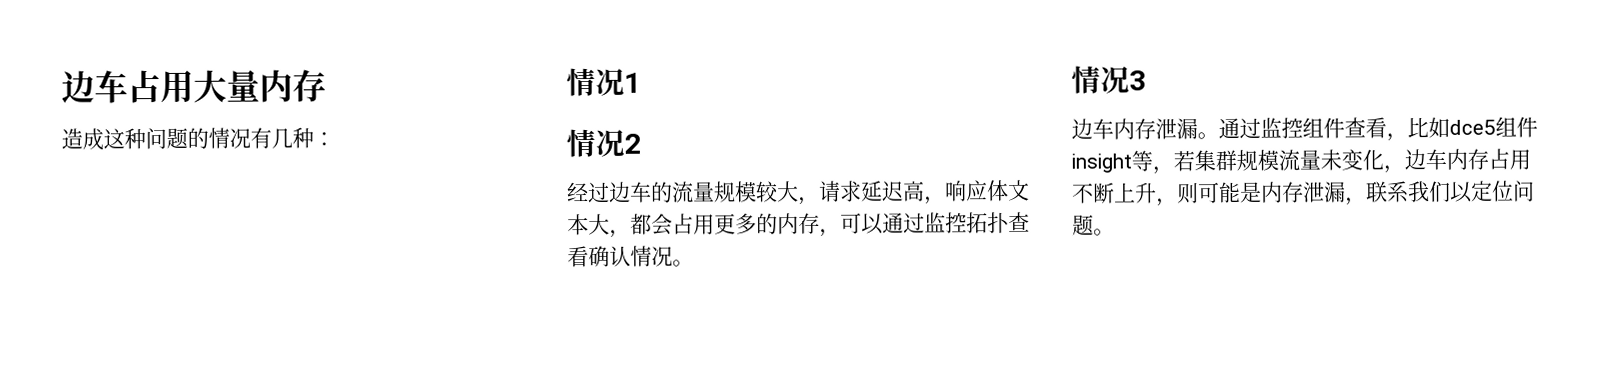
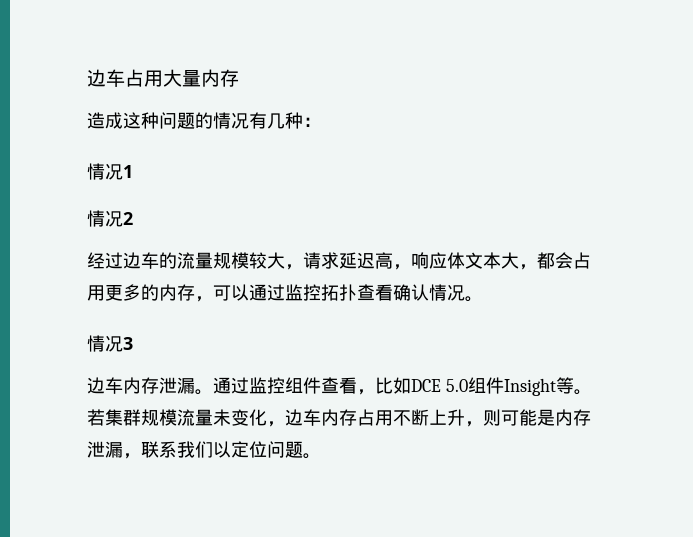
[1449,116,1538,138] [1071,150,1174,175] dce5组件insight等， -> [411,377,592,396] DCE 5.0组件Insight等。

